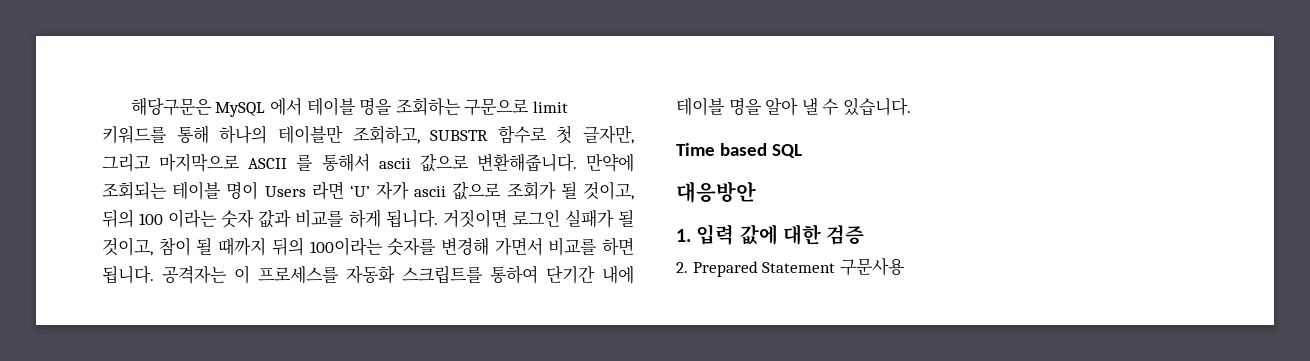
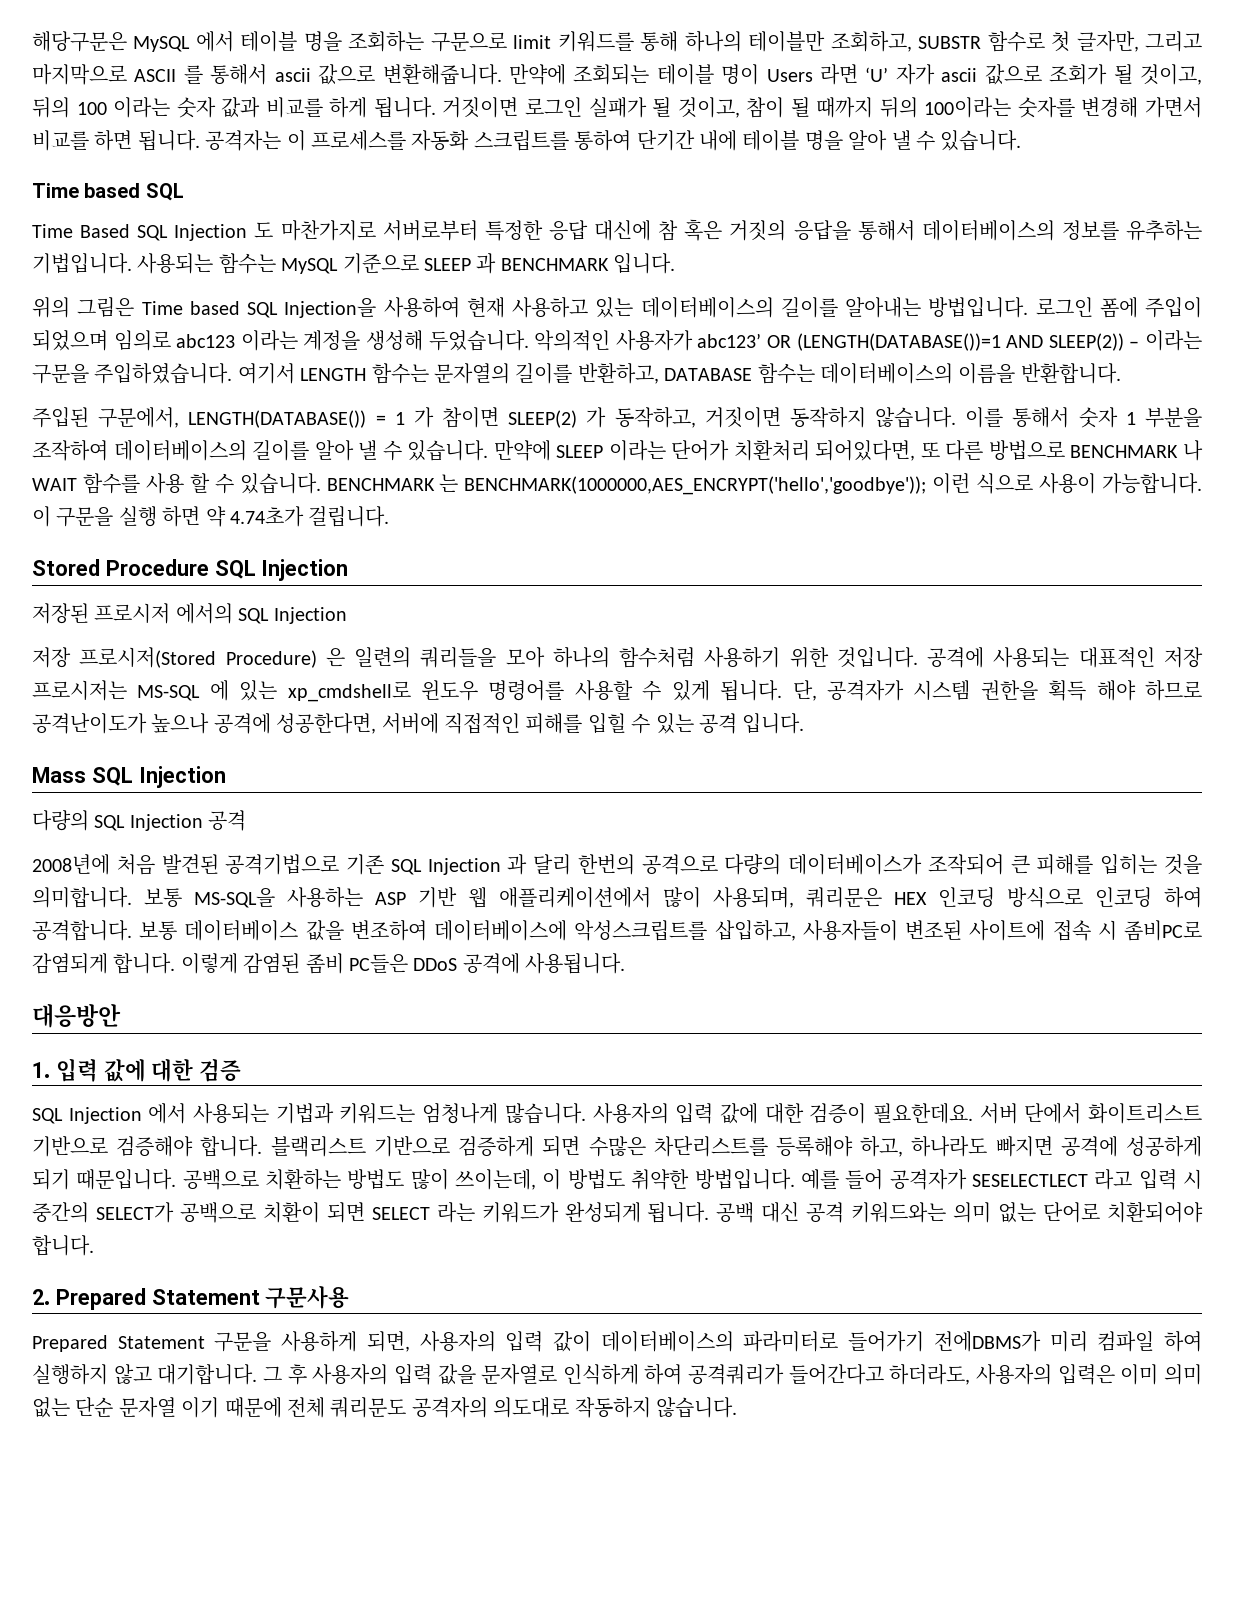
(802, 151) none -> [32,219,1202,241] [32,253,676,274] [32,297,1202,318] [32,330,1202,351] [32,363,1121,384] [32,407,1202,428] [32,440,1203,461] [32,473,1202,495] [32,506,390,527] [32,559,349,581] [32,603,347,624] [32,647,1203,668] [32,680,1202,702] [32,713,805,734] [32,766,226,788] [32,810,247,831] [32,854,1202,875] [32,887,1202,908] [32,920,1203,941] [32,953,626,974] // Time Based SQL Injection 도 마찬가지로 서버로부터 특정한 응답 대신에 참 혹은 거짓의 응답을 통해서 데이터베이스의 정보를 유추하는 기법입니다. 사용되는 함수는 MySQL 기준으로 SLEEP 과 BENCHMARK 입니다. // 위의 그림은 Time based SQL Injection을 사용하여 현재 사용하고 있는 데이터베이스의 길이를 알아내는 방법입니다. 로그인 폼에 주입이 되었으며 임의로 abc123 이라는 계정을 생성해 두었습니다. 악의적인 사용자가 abc123’ OR (LENGTH(DATABASE())=1 AND SLEEP(2)) – 이라는 구문을 주입하였습니다. 여기서 LENGTH 함수는 문자열의 길이를 반환하고, DATABASE 함수는 데이터베이스의 이름을 반환합니다. // 주입된 구문에서, LENGTH(DATABASE()) = 1 가 참이면 SLEEP(2) 가 동작하고, 거짓이면 동작하지 않습니다. 이를 통해서 숫자 1 부분을 조작하여 데이터베이스의 길이를 알아 낼 수 있습니다. 만약에 SLEEP 이라는 단어가 치환처리 되어있다면, 또 다른 방법으로 BENCHMARK 나 WAIT 함수를 사용 할 수 있습니다. BENCHMARK 는 BENCHMARK(1000000,AES_ENCRYPT('hello','goodbye')); 이런 식으로 사용이 가능합니다. 이 구문을 실행 하면 약 4.74초가 걸립니다. // Stored Procedure SQL Injection // 저장된 프로시저 에서의 SQL Injection // 저장 프로시저(Stored Procedure) 은 일련의 쿼리들을 모아 하나의 함수처럼 사용하기 위한 것입니다. 공격에 사용되는 대표적인 저장 프로시저는 MS-SQL 에 있는 xp_cmdshell로 윈도우 명령어를 사용할 수 있게 됩니다. 단, 공격자가 시스템 권한을 획득 해야 하므로 공격난이도가 높으나 공격에 성공한다면, 서버에 직접적인 피해를 입힐 수 있는 공격 입니다. // Mass SQL Injection // 다량의 SQL Injection 공격 // 2008년에 처음 발견된 공격기법으로 기존 SQL Injection 과 달리 한번의 공격으로 다량의 데이터베이스가 조작되어 큰 피해를 입히는 것을 의미합니다. 보통 MS-SQL을 사용하는 ASP 기반 웹 애플리케이션에서 많이 사용되며, 쿼리문은 HEX 인코딩 방식으로 인코딩 하여 공격합니다. 보통 데이터베이스 값을 변조하여 데이터베이스에 악성스크립트를 삽입하고, 사용자들이 변조된 사이트에 접속 시 좀비PC로 감염되게 합니다. 이렇게 감염된 좀비 PC들은 DDoS 공격에 사용됩니다.
[676,257,905,277] 2. Prepared Statement 구문사용 -> [32,1103,1202,1124] [32,1136,1202,1157] [32,1169,1202,1190] [32,1202,1204,1223] [32,1235,94,1256] [32,1286,350,1310] [32,1331,1202,1352] [32,1364,1202,1385] [32,1397,737,1418] SQL Injection 에서 사용되는 기법과 키워드는 엄청나게 많습니다. 사용자의 입력 값에 대한 검증이 필요한데요. 서버 단에서 화이트리스트 기반으로 검증해야 합니다. 블랙리스트 기반으로 검증하게 되면 수많은 차단리스트를 등록해야 하고, 하나라도 빠지면 공격에 성공하게 되기 때문입니다. 공백으로 치환하는 방법도 많이 쓰이는데, 이 방법도 취약한 방법입니다. 예를 들어 공격자가 SESELECTLECT 라고 입력 시 중간의 SELECT가 공백으로 치환이 되면 SELECT 라는 키워드가 완성되게 됩니다. 공백 대신 공격 키워드와는 의미 없는 단어로 치환되어야 합니다. // 2. Prepared Statement 구문사용 // Prepared Statement 구문을 사용하게 되면, 사용자의 입력 값이 데이터베이스의 파라미터로 들어가기 전에DBMS가 미리 컴파일 하여 실행하지 않고 대기합니다. 그 후 사용자의 입력 값을 문자열로 인식하게 하여 공격쿼리가 들어간다고 하더라도, 사용자의 입력은 이미 의미 없는 단순 문자열 이기 때문에 전체 쿼리문도 공격자의 의도대로 작동하지 않습니다.

